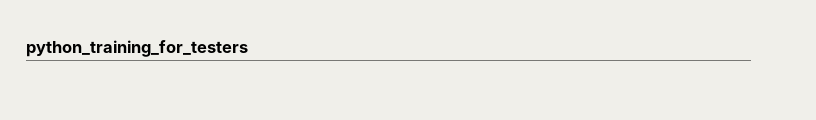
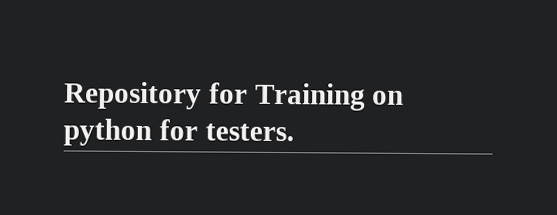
[26,40,248,57] python_training_for_testers -> [63,81,405,111] [63,118,294,147] Repository for Training on python for testers.

